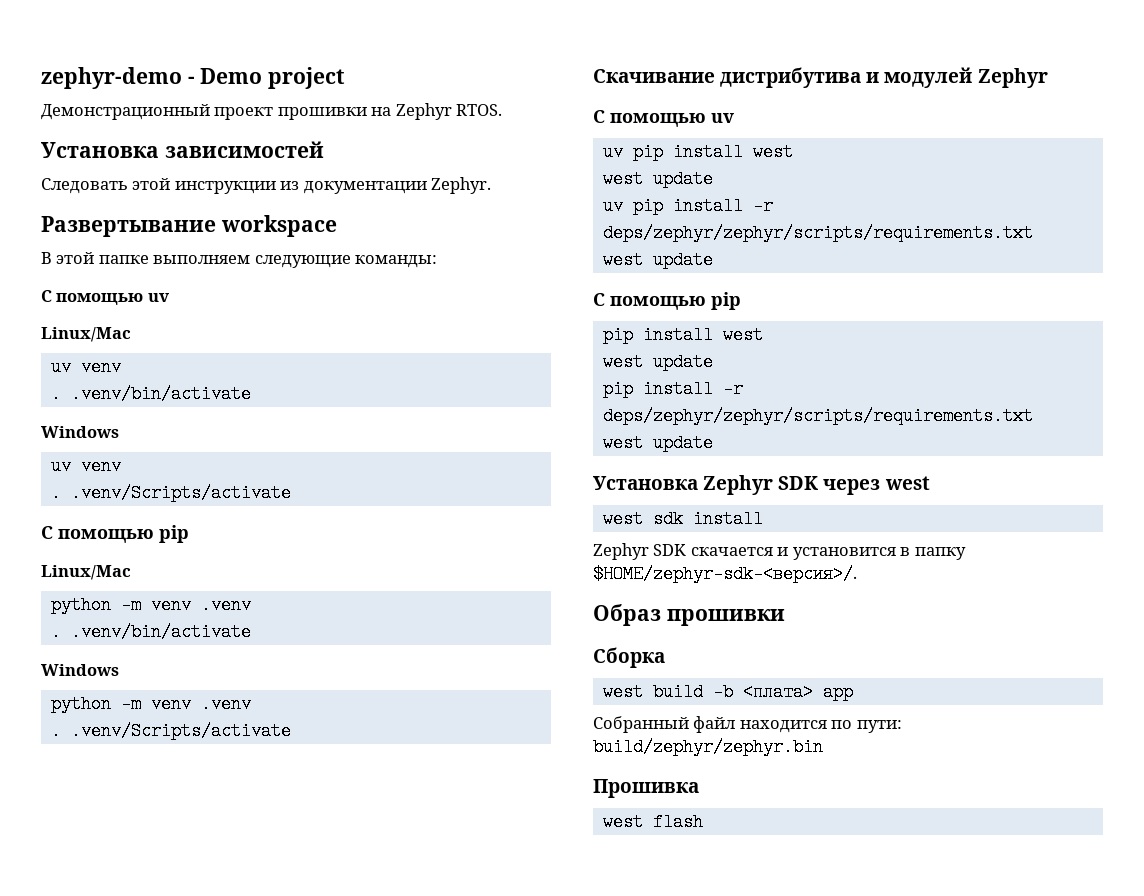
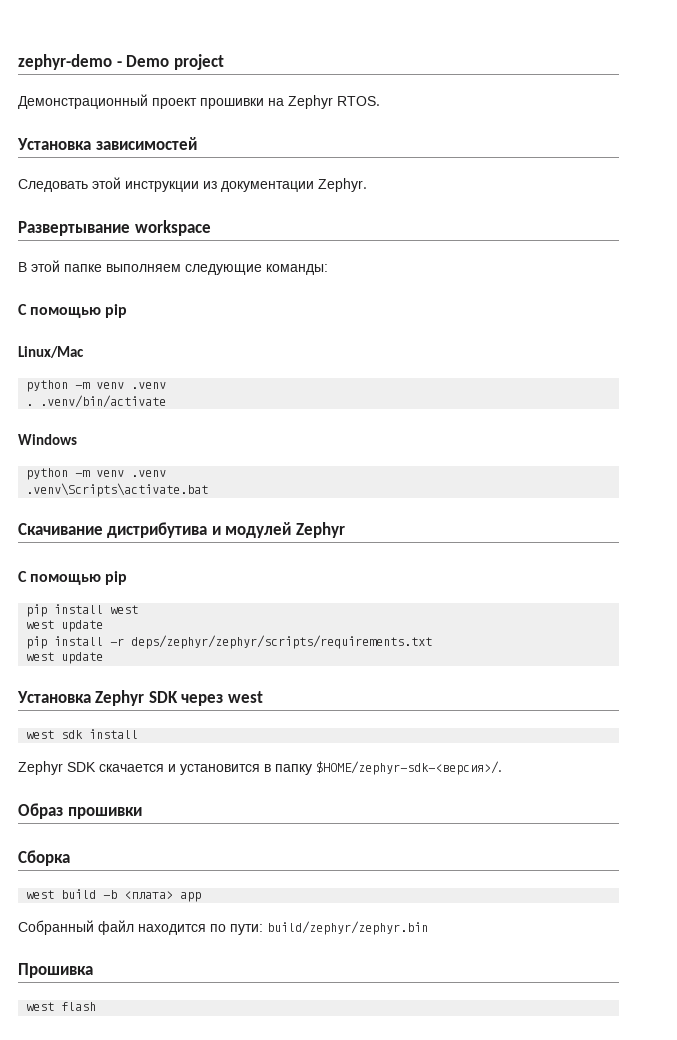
[41,290,169,305] [41,327,131,342] [50,358,121,376] [50,385,251,403] [41,426,119,438] [50,457,121,475] [50,484,291,502] // С помощью uv // Linux/Mac // uv venv // . .venv/bin/activate // Windows // uv venv // . .venv/Scripts/activate -> (328, 269) none
[50,722,291,740] . .venv/Scripts/activate -> [26,483,209,497] .venv\Scripts\activate.bat
[593,110,734,127] [602,143,793,161] [602,170,713,188] [602,197,773,215] [602,224,1033,242] [602,251,713,269] // С помощью uv // uv pip install west // west update // uv pip install -r deps/zephyr/zephyr/scripts/requirements.txt // west update -> (345, 530) none

